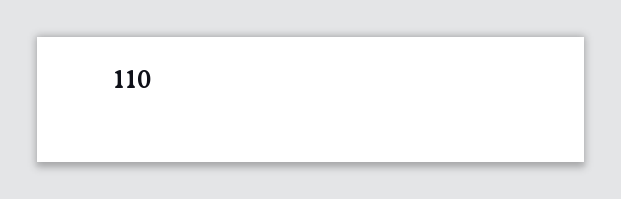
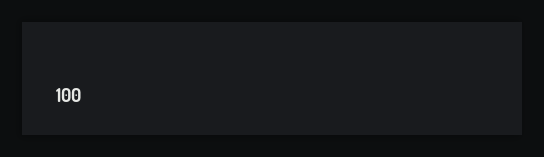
[113,70,152,88] 110 -> [56,88,81,102] 100

